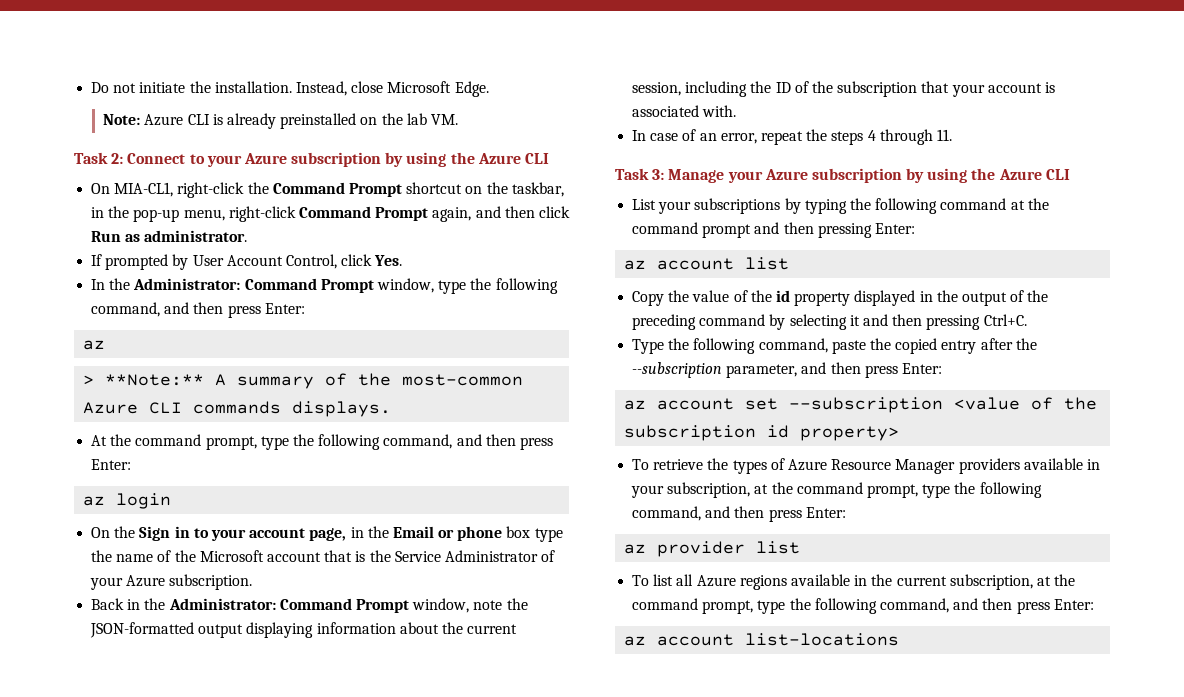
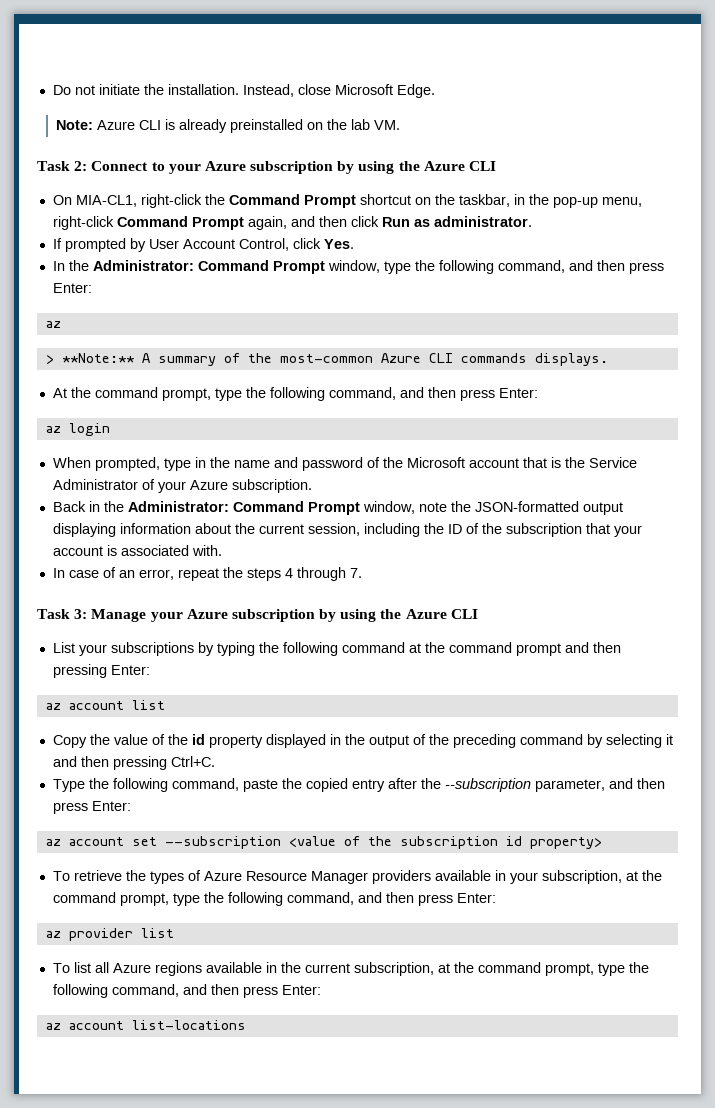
[91,526,563,542] [91,550,154,562] On the Sign in to your account page, in the Email or phone box type the name -> [52,457,363,471] When prompted, type in the name and password
[936,129,952,141] 11. -> [349,568,362,578] 7.

